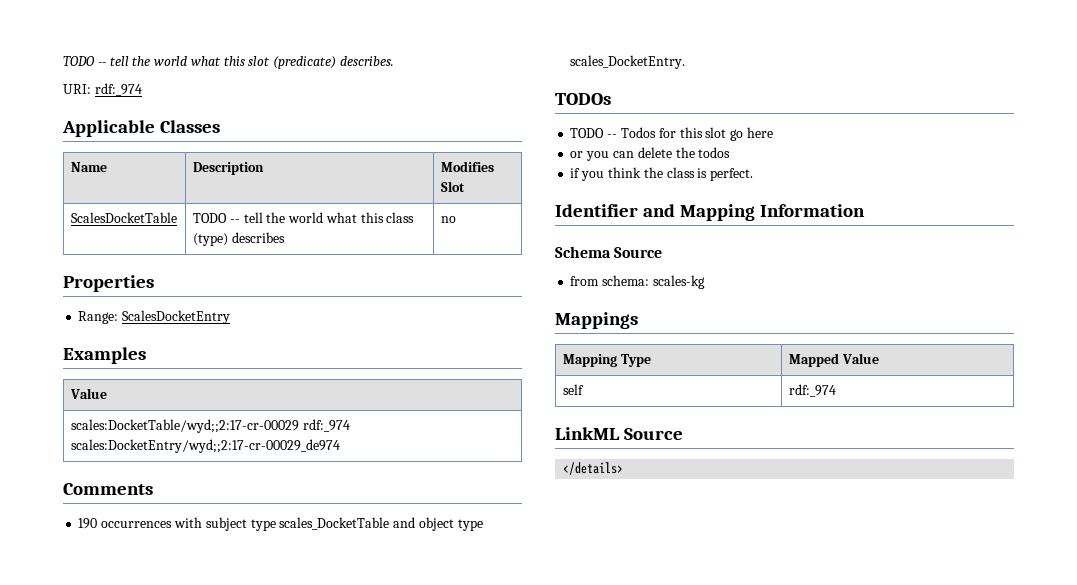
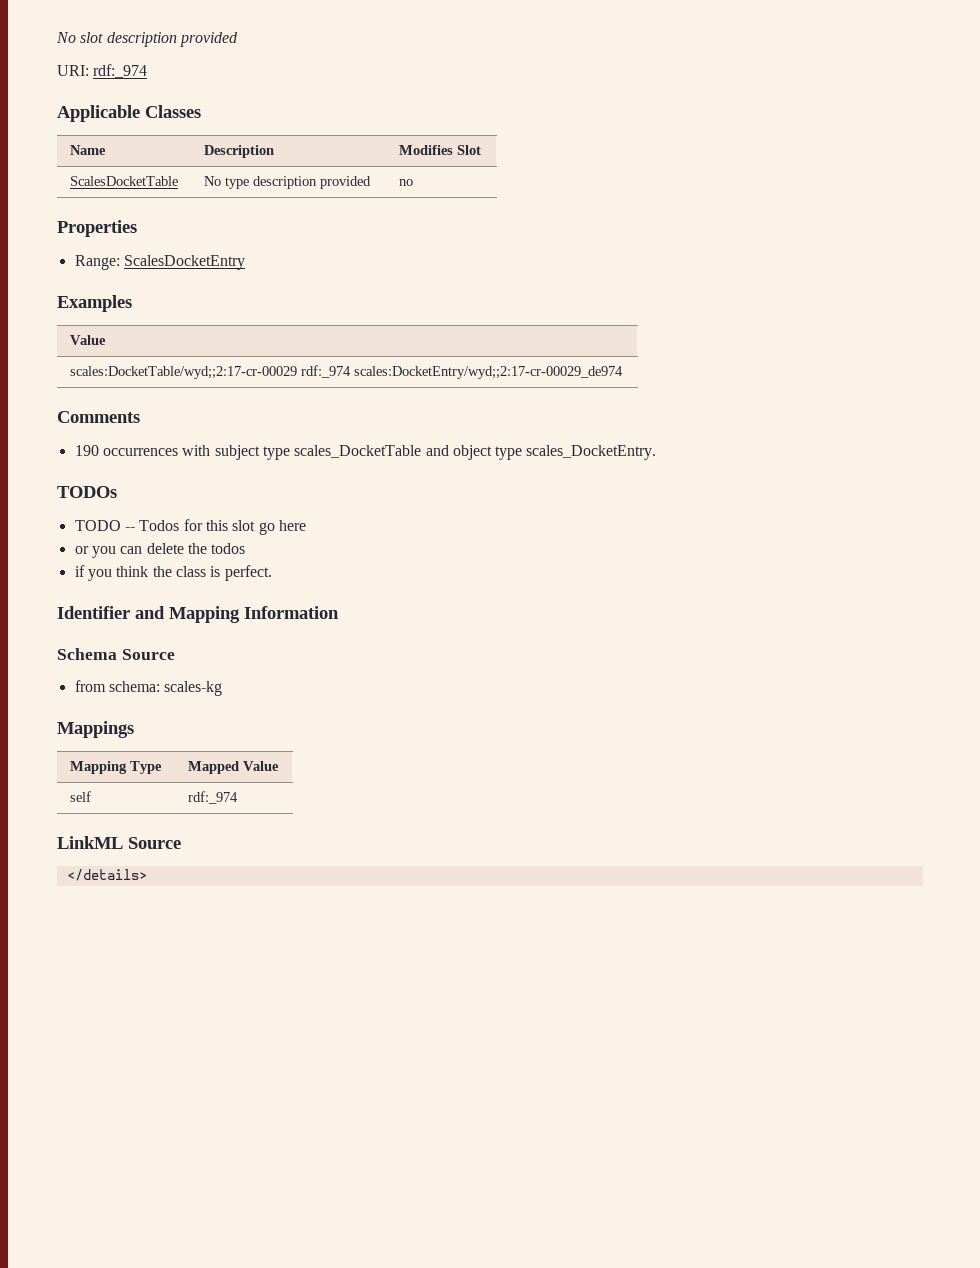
[63,56,395,69] TODO -- tell the world what this slot (predicate) describes. -> [56,32,238,47] No slot description provided
[192,212,415,223] [192,232,285,246] TODO -- tell the world what this class (type) describes -> [203,176,371,189] No type description provided

